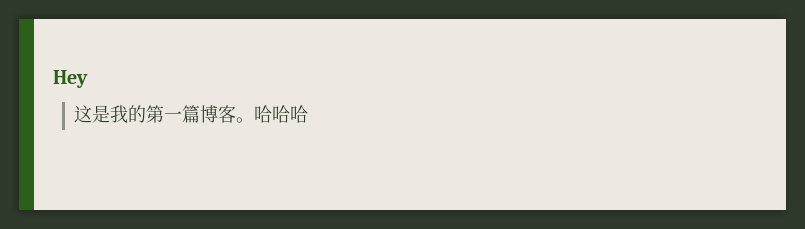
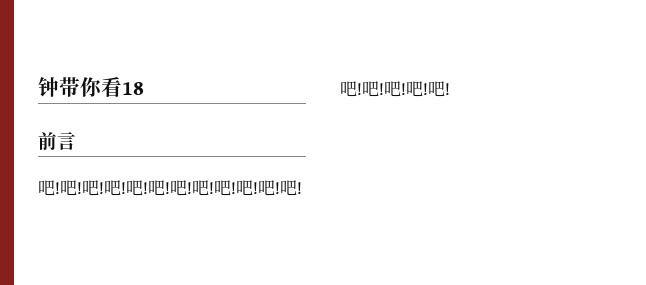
[53,70,88,88] [74,105,309,123] Hey // 这是我的第一篇博客。哈哈哈 -> [38,77,144,97] [38,132,76,150] [38,180,302,196] [340,81,450,97] 钟带你看18 // 前言 // 吧!吧!吧!吧!吧!吧!吧!吧!吧!吧!吧!吧!吧!吧!吧!吧!吧!

